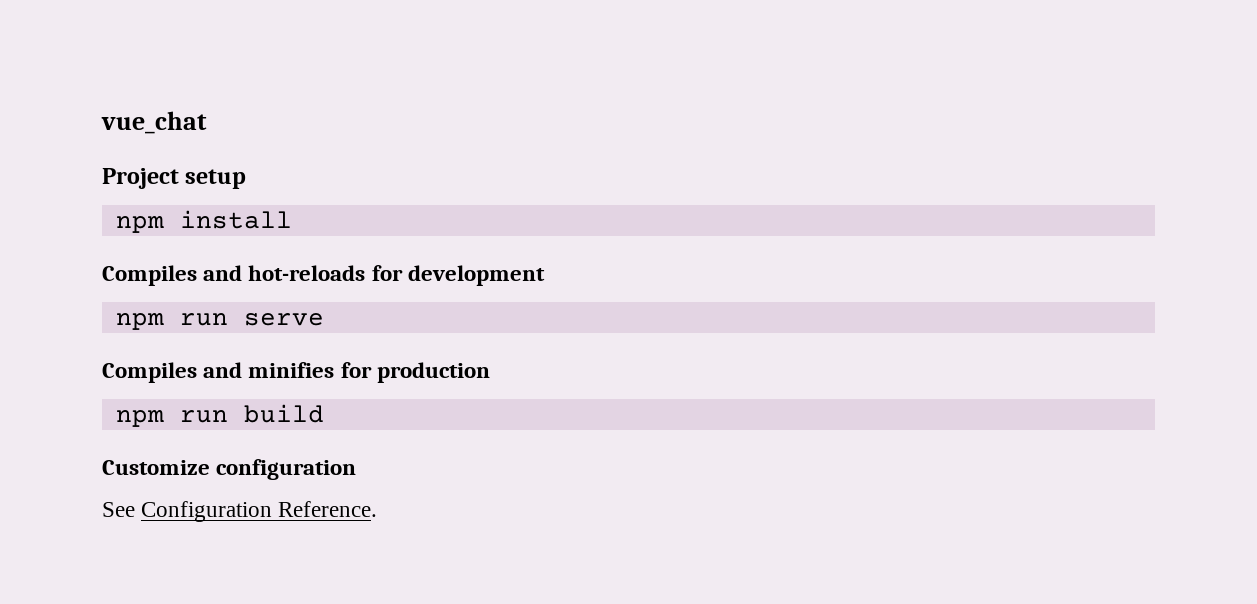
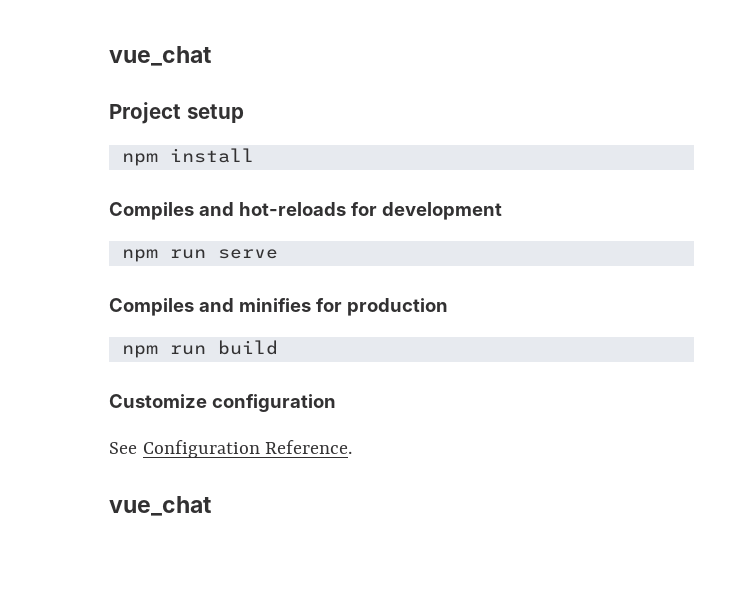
(378, 509) none -> [109,496,212,516] // vue_chat

